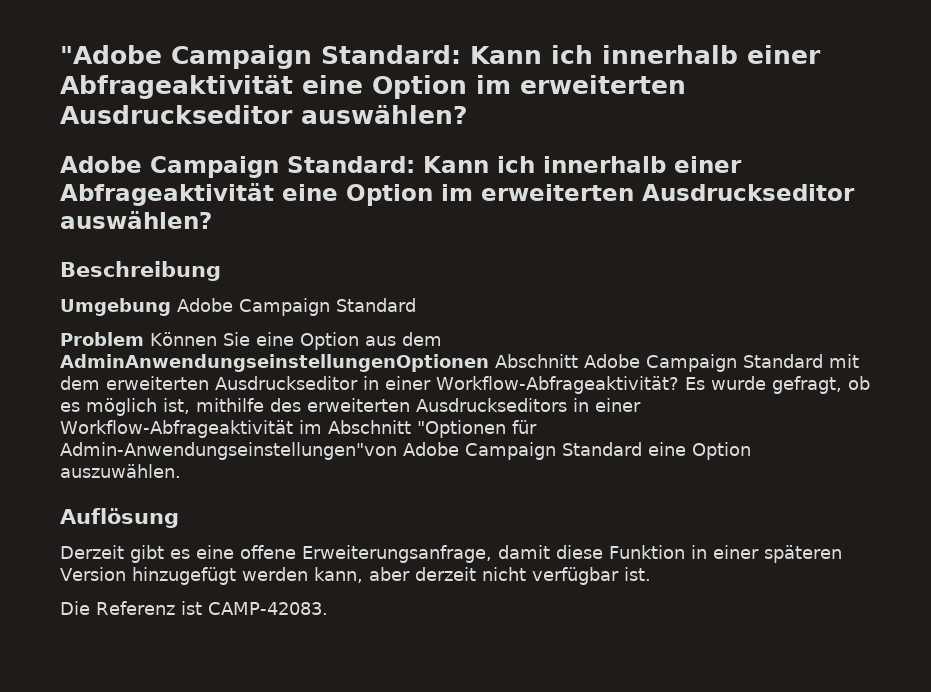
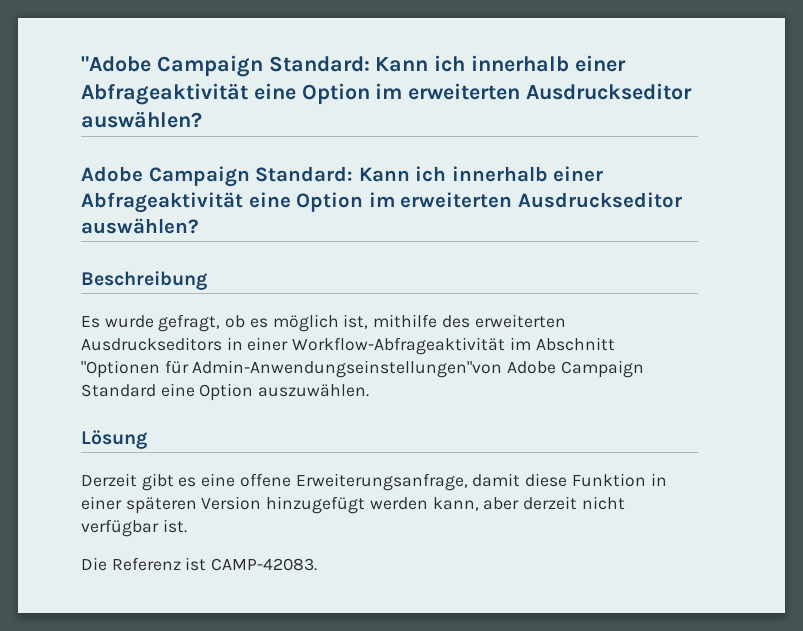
[60,298,416,316] [60,332,442,350] [60,354,859,372] [60,376,679,394] Umgebung Adobe Campaign Standard // Problem Können Sie eine Option aus dem AdminAnwendungseinstellungenOptionen Abschnitt Adobe Campaign Standard mit dem erweiterten Ausdruckseditor in einer Workflow-Abfrageaktivität? -> (207, 280) none
[60,508,179,528] Auflösung -> [81,430,147,449] Lösung

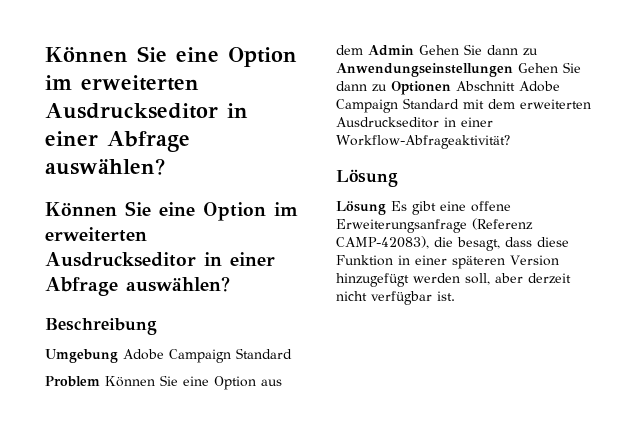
[81,55,626,77] [81,83,693,105] [81,111,202,128] [81,166,604,187] [81,192,682,213] "Adobe Campaign Standard: Kann ich innerhalb einer Abfrageaktivität eine Option im erweiterten Ausdruckseditor auswählen? // Adobe Campaign Standard: Kann ich innerhalb einer Abfrageaktivität eine Option im erweiterten Ausdruckseditor -> [45,46,297,67] [45,75,199,91] [45,103,248,119] [45,131,190,152] [45,158,165,175] [45,201,298,221] [45,227,147,242] [45,252,275,267] [45,277,118,296] Können Sie eine Option im erweiterten Ausdruckseditor in einer Abfrage auswählen? // Können Sie eine Option im erweiterten Ausdruckseditor in einer Abfrage
[81,314,566,332] [81,337,615,355] [81,360,644,378] [81,383,370,401] [81,430,147,449] [81,473,521,491] Es wurde gefragt, ob es möglich ist, mithilfe des erweiterten Ausdruckseditors in einer Workflow-Abfrageaktivität im Abschnitt "Optionen für Admin-Anwendungseinstellungen"von Adobe Campaign Standard eine Option auszuwählen. // Lösung // Derzeit gibt es eine offene Erweiterungsanfrage, damit -> [45,348,292,363] [45,375,282,390] [336,44,538,56] [336,62,581,77] [336,81,560,95] [336,98,591,113] [336,117,493,128] [336,135,510,149] [336,169,398,187] [336,201,511,215] [336,218,533,233] [336,236,532,251] Umgebung Adobe Campaign Standard // Problem Können Sie eine Option aus dem Admin Gehen Sie dann zu Anwendungseinstellungen Gehen Sie dann zu Optionen Abschnitt Adobe Campaign Standard mit dem erweiterten Ausdruckseditor in einer Workflow-Abfrageaktivität? // Lösung // Lösung Es gibt eine offene Erweiterungsanfrage (Referenz CAMP-42083), die besagt, dass
[432,497,479,511] kann, -> [465,273,490,285] soll,
[81,557,318,571] // Die Referenz ist CAMP-42083. -> (455, 296) none

